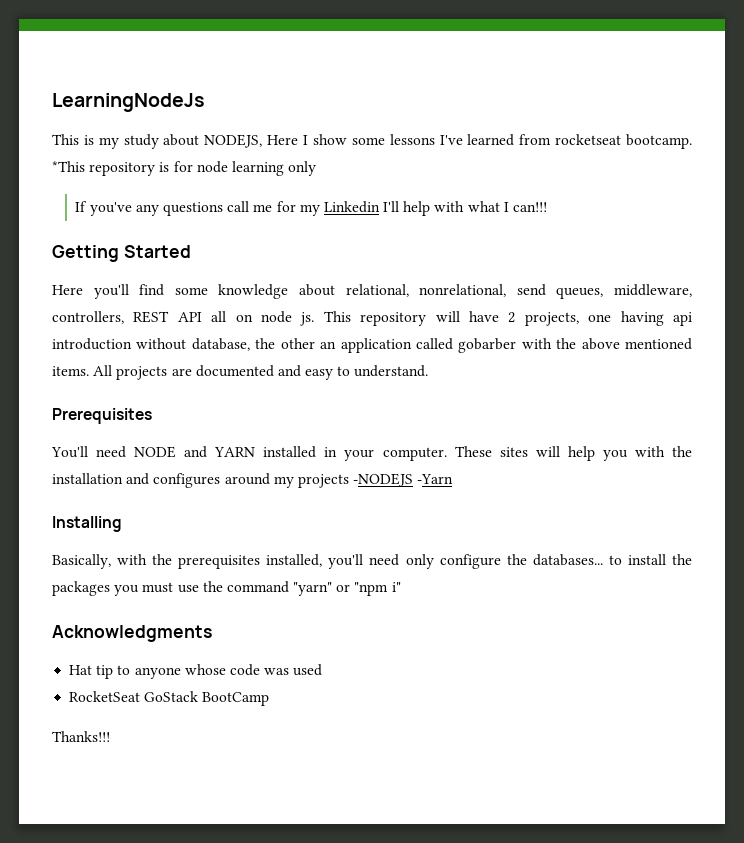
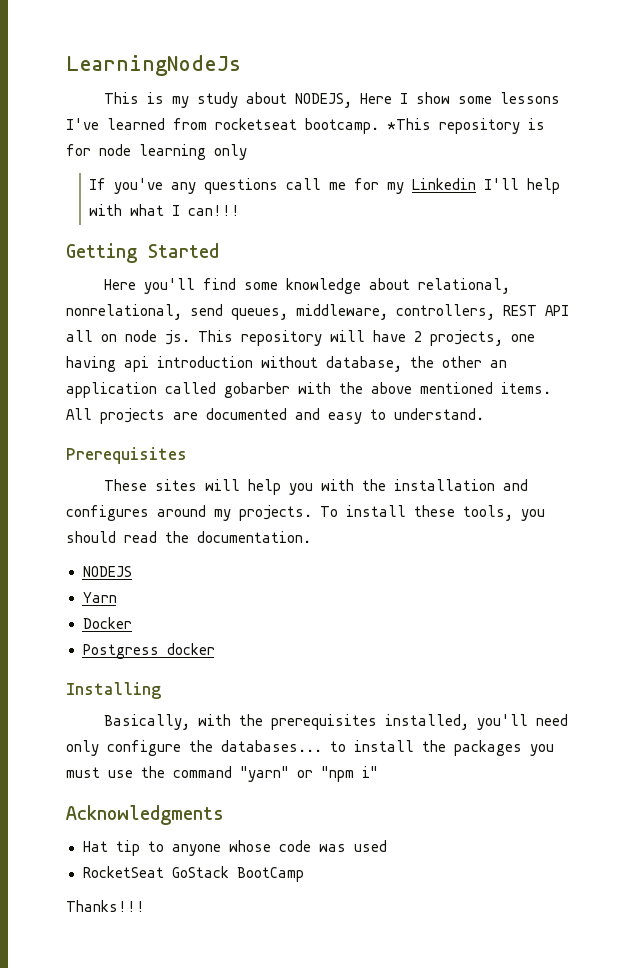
[51,446,447,461] You'll need NODE and YARN installed in your computer. -> (187, 455) none
[297,473,454,488] projects -NODEJS -Yarn -> [239,505,545,521] [66,531,311,543] [82,566,132,577] [82,592,117,603] [82,617,132,629] [82,643,215,659] projects. To install these tools, you should read the documentation. // NODEJS // Yarn // Docker // Postgress docker

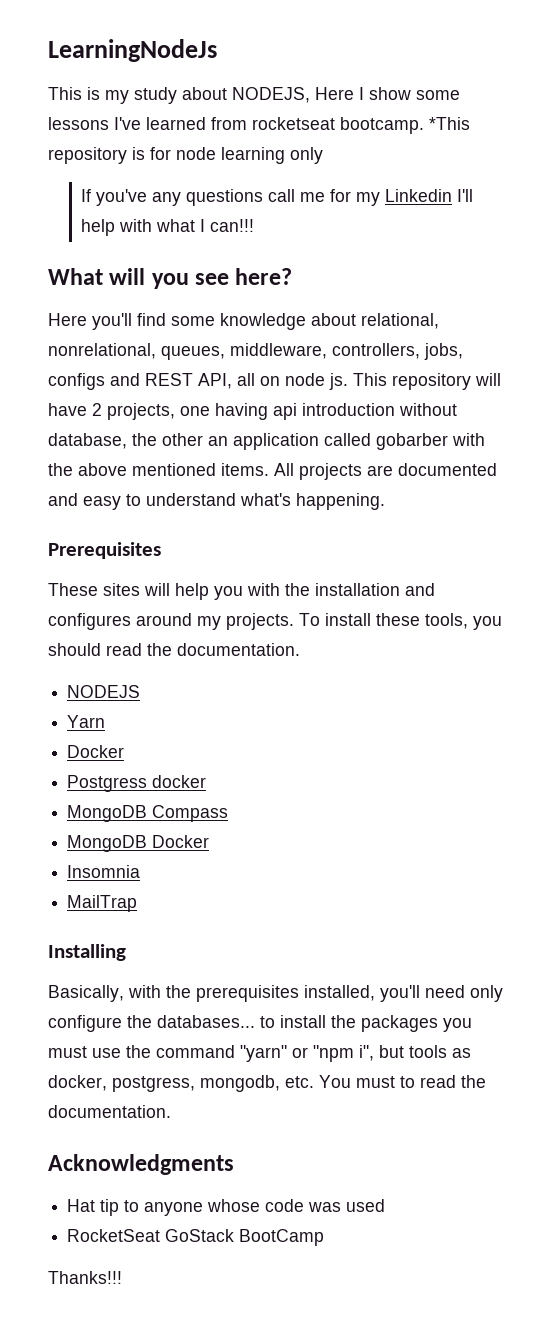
[66,243,219,263] Getting Started -> [48,268,293,289] What will you see here?
[190,304,223,316] send -> (156, 351) none
[503,305,569,316] REST API -> [424,343,463,360] [48,373,232,390] jobs, configs and REST API,
[394,408,484,420] understand. -> [146,493,385,510] understand what's happening.
(215, 649) none -> [67,805,229,822] [67,835,210,852] [67,865,141,878] [67,895,138,912] // MongoDB Compass // MongoDB Docker // Insomnia // MailTrap
[362,766,378,778] i" -> [359,1045,471,1061] [48,1075,486,1092] [48,1105,171,1118] i", but tools as docker, postgress, mongodb, etc. You must to read the documentation.

